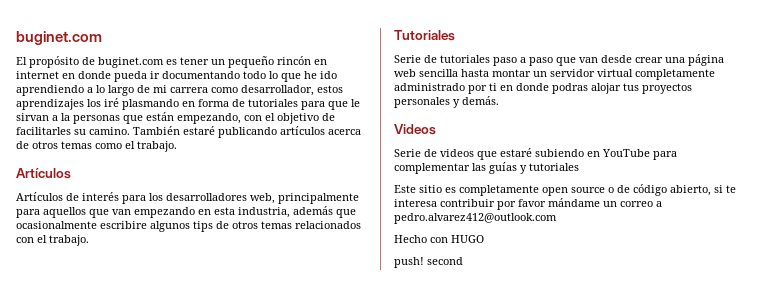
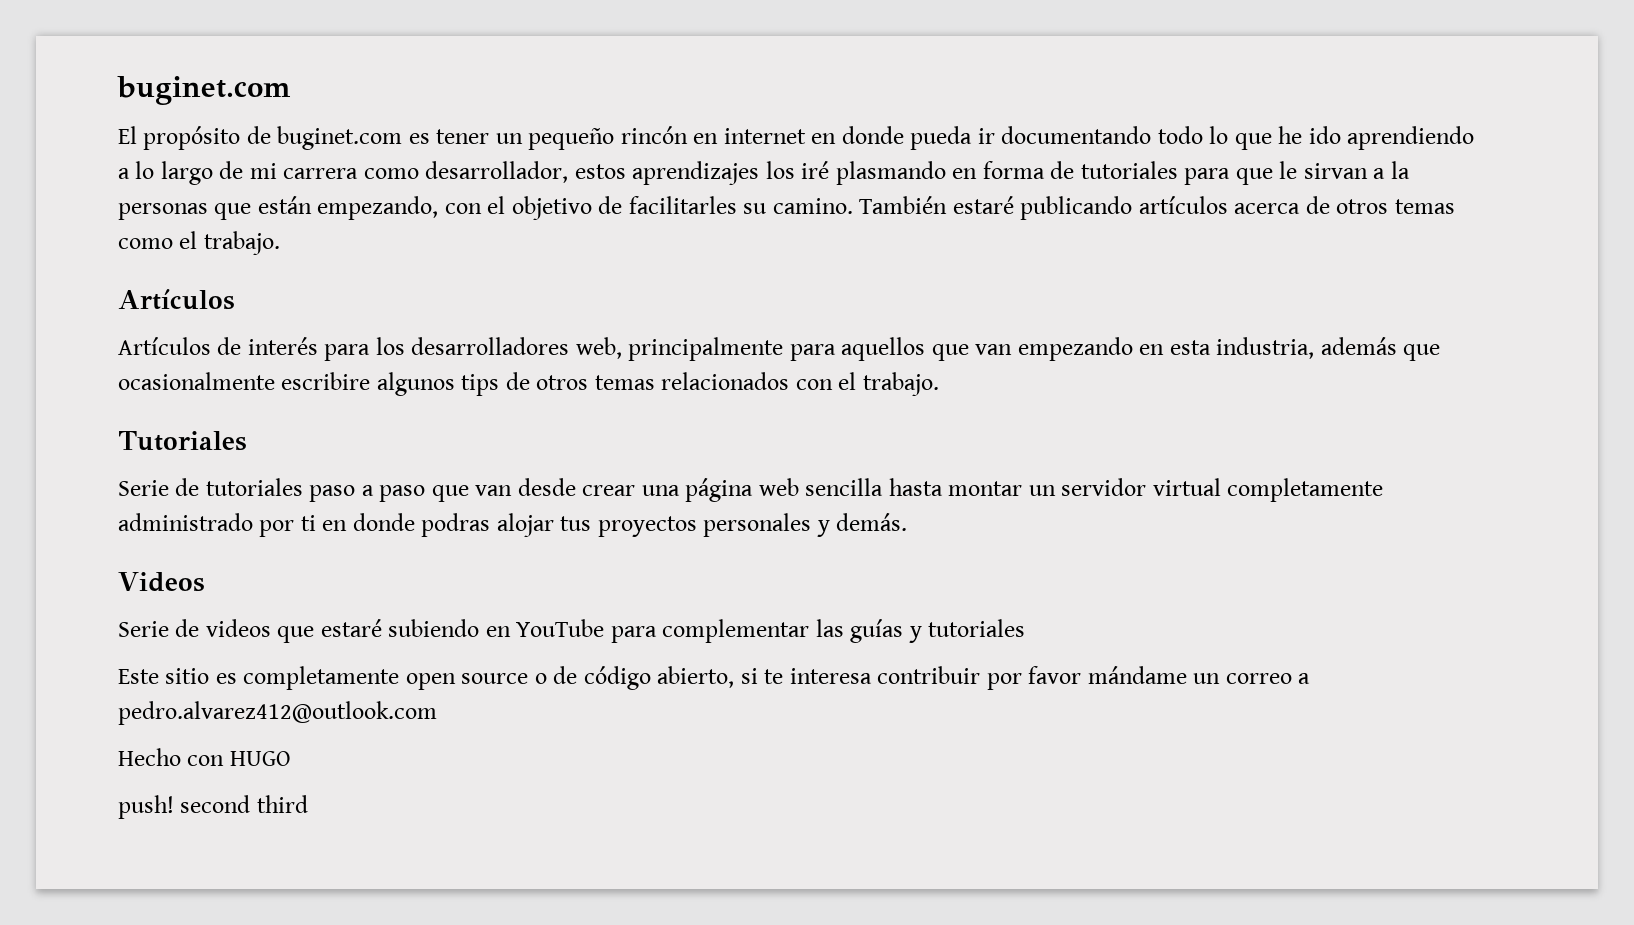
(463, 261) none -> [256,795,308,813] third

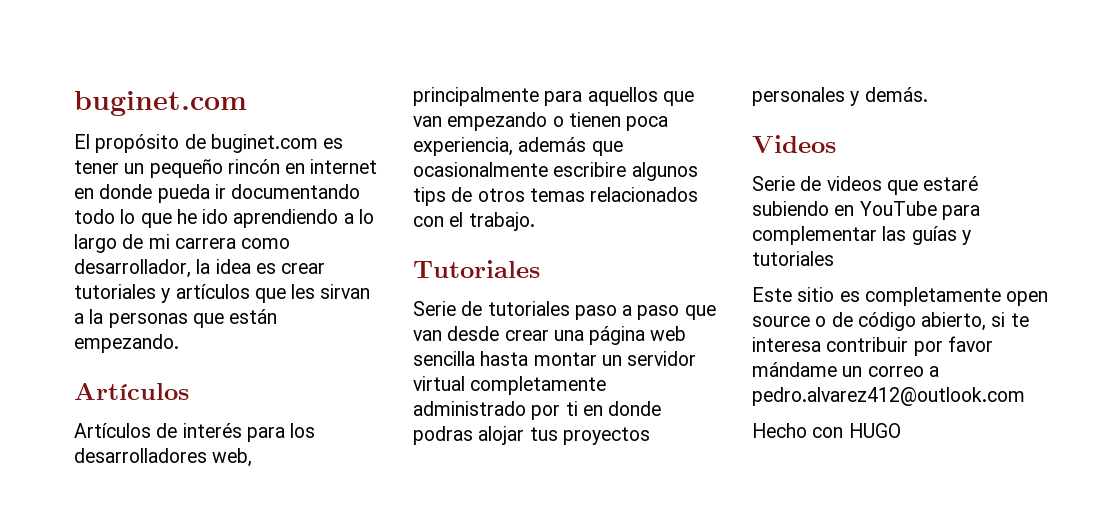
[574,161,1298,185] estos aprendizajes los iré plasmando en forma de tutoriales para que le -> [196,259,326,274] [74,284,316,303] la idea es crear tutoriales y artículos que les
[317,196,1455,220] [118,231,280,255] empezando, con el objetivo de facilitarles su camino. También estaré publicando artículos acerca de otros temas como el trabajo. -> [74,334,179,353] empezando.
[1139,337,1315,359] en esta industria, -> [552,112,669,131] [413,137,513,156] o tienen poca experiencia,
[118,795,308,819] // push! second third -> (901, 430) none

